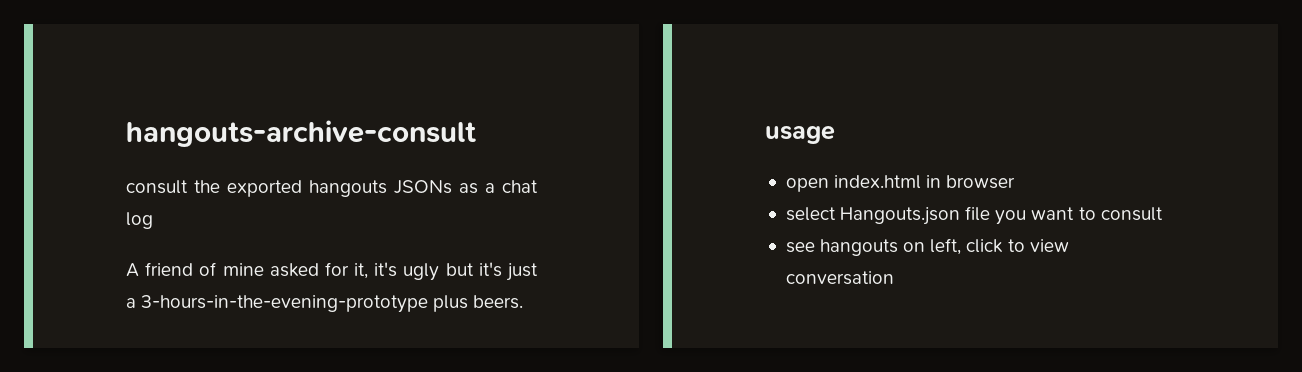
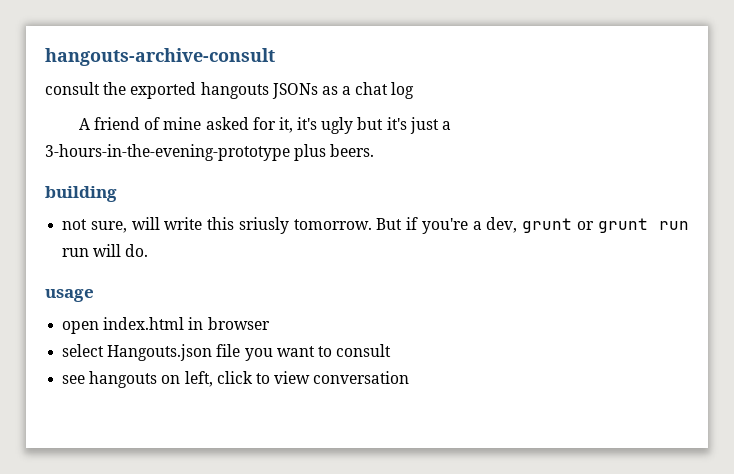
(524, 302) none -> [45,186,117,202] [62,217,689,234] [62,244,149,257] // building // not sure, will write this sriusly tomorrow. But if you're a dev, grunt or grunt run run will do.

